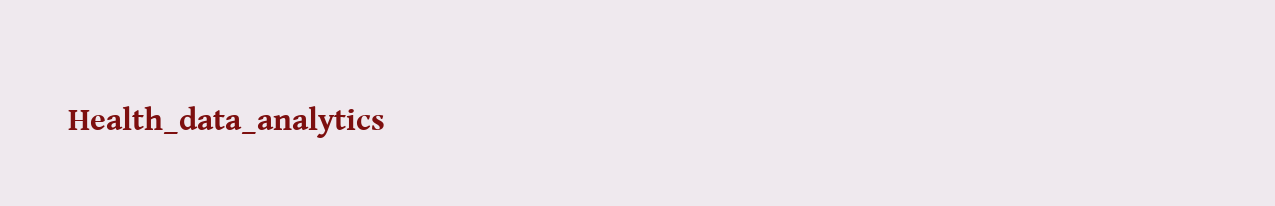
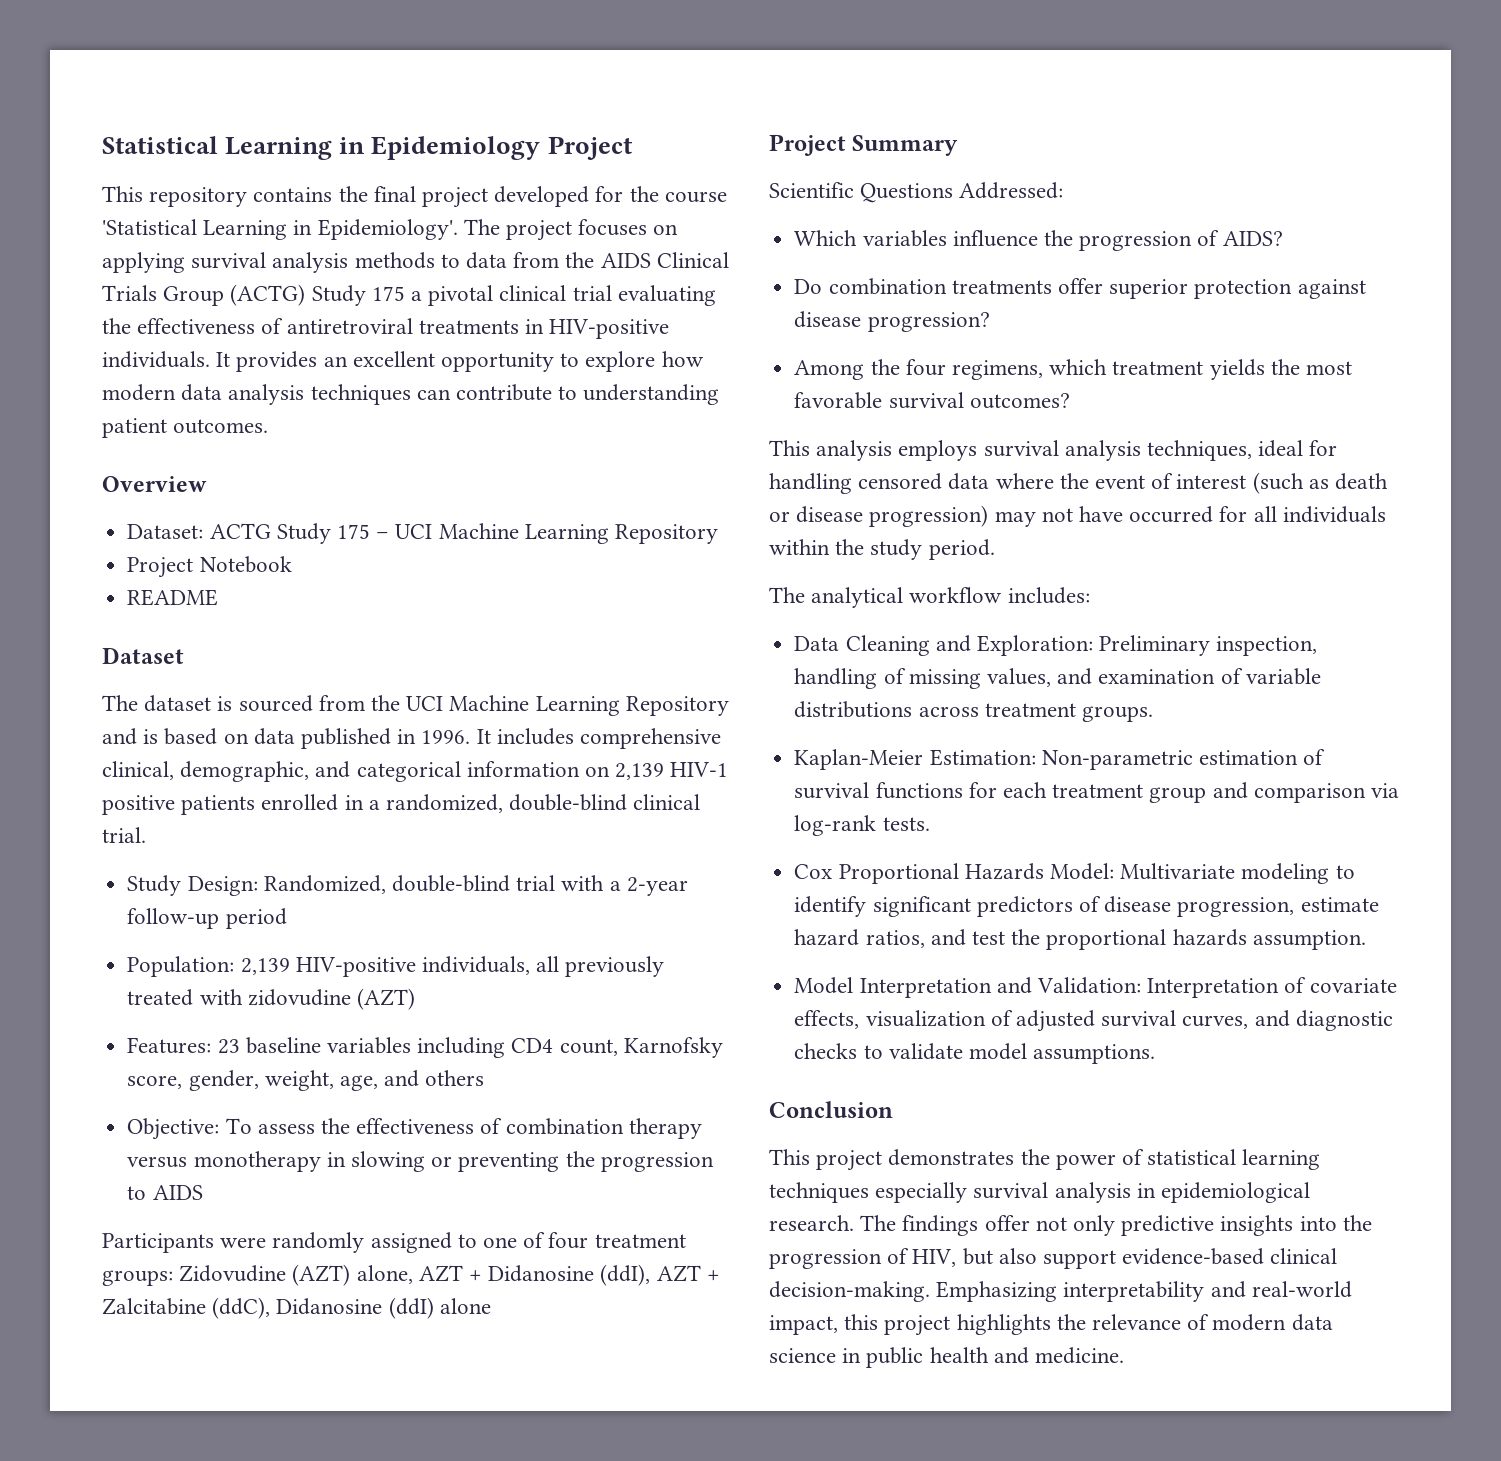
[68,106,385,138] Health_data_analytics -> [102,136,633,160] [102,186,727,208] [102,219,679,241] [102,252,729,273] [102,284,716,306] [102,318,670,339] [102,351,704,372] [102,384,720,405] [102,418,269,438] [102,476,207,492] [127,523,718,544] [127,556,292,578] [127,589,219,606] [102,647,184,664] [102,695,729,716] [102,728,722,749] [102,761,729,782] [102,794,701,815] [102,827,146,843] [127,875,688,896] [127,908,287,929] [127,956,665,977] [127,988,415,1010] [127,1037,723,1058] [127,1070,485,1091] [127,1118,702,1140] [127,1151,714,1172] [127,1185,203,1200] [102,1232,686,1253] [102,1264,720,1286] [102,1297,491,1319] [769,134,959,156] [769,182,1064,203] [794,230,1283,251] [794,278,1366,299] [794,311,990,332] [794,359,1352,380] [794,392,1070,409] [769,440,1338,461] [769,472,1389,494] [769,505,1386,527] [769,539,995,560] [769,587,1090,608] [794,635,1318,656] [794,668,1321,689] [794,701,1153,722] [794,749,1326,770] [794,782,1399,803] [794,815,930,836] [794,863,1355,884] [794,896,1379,917] [794,929,1366,950] [794,977,1397,998] [794,1010,1393,1032] [794,1043,1156,1064] [769,1101,893,1118] [769,1149,1321,1171] [769,1182,1311,1203] [769,1215,1372,1236] [769,1248,1338,1269] [769,1281,1352,1302] [769,1314,1333,1336] [769,1347,1125,1368] Statistical Learning in Epidemiology Project // This repository contains the final project developed for the course 'Statistical Learning in Epidemiology'. The project focuses on applying survival analysis methods to data from the AIDS Clinical Trials Group (ACTG) Study 175 a pivotal clinical trial evaluating the effectiveness of antiretroviral treatments in HIV-positive individuals. It provides an excellent opportunity to explore how modern data analysis techniques can contribute to understanding patient outcomes. // Overview // Dataset: ACTG Study 175 – UCI Machine Learning Repository // Project Notebook // README // Dataset // The dataset is sourced from the UCI Machine Learning Repository and is based on data published in 1996. It includes comprehensive clinical, demographic, and categorical information on 2,139 HIV-1 positive patients enrolled in a randomized, double-blind clinical trial. // Study Design: Randomized, double-blind trial with a 2-year follow-up period // Population: 2,139 HIV-positive individuals, all previously treated with zidovudine (AZT) // Features: 23 baseline variables including CD4 count, Karnofsky score, gender, weight, age, and others // Objective: To assess the effectiveness of combination therapy versus monotherapy in slowing or preventing the progression to AIDS // Participants were randomly assigned to one of four treatment groups: Zidovudine (AZT) alone, AZT + Didanosine (ddI), AZT + Zalcitabine (ddC), Didanosine (ddI) alone // Project Summary // Scientific Questions Addressed: // Which variables influence the progression of AIDS? // Do combination treatments offer superior protection against disease progression? // Among the four regimens, which treatment yields the most favorable survival outcomes? // This analysis employs survival analysis techniques, ideal for handling censored data where the event of interest (such as death or disease progression) may not have occurred for all individuals within the study period. // The analytical workflow includes: // Data Cleaning and Exploration: Preliminary inspection, handling of missing values, and examination of variable distributions across treatment groups. // Kaplan-Meier Estimation: Non-parametric estimation of survival functions for each treatment group and comparison via log-rank tests. // Cox Proportional Hazards Model: Multivariate modeling to identify significant predictors of disease progression, estimate hazard ratios, and test the proportional hazards assumption. // Model Interpretation and Validation: Interpretation of covariate effects, visualization of adjusted survival curves, and diagnostic checks to validate model assumptions. // Conclusion // This project demonstrates the power of statistical learning techniques especially survival analysis in epidemiological research. The findings offer not only predictive insights into the progression of HIV, but also support evidence-based clinical decision-making. Emphasizing interpretability and real-world impact, this project highlights the relevance of modern data science in public health and medicine.

